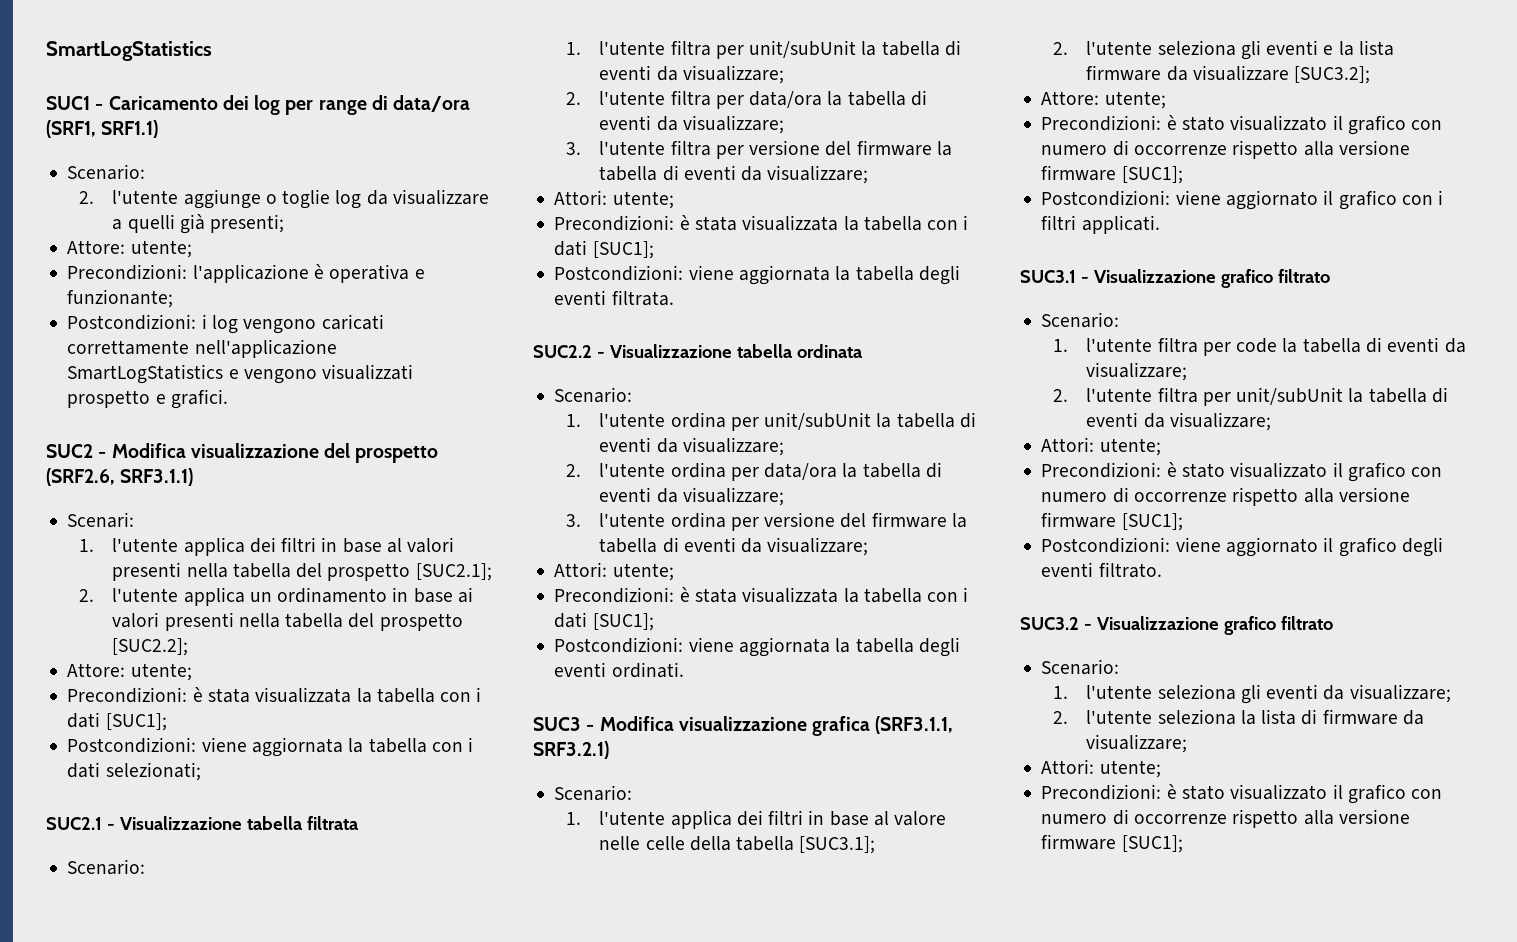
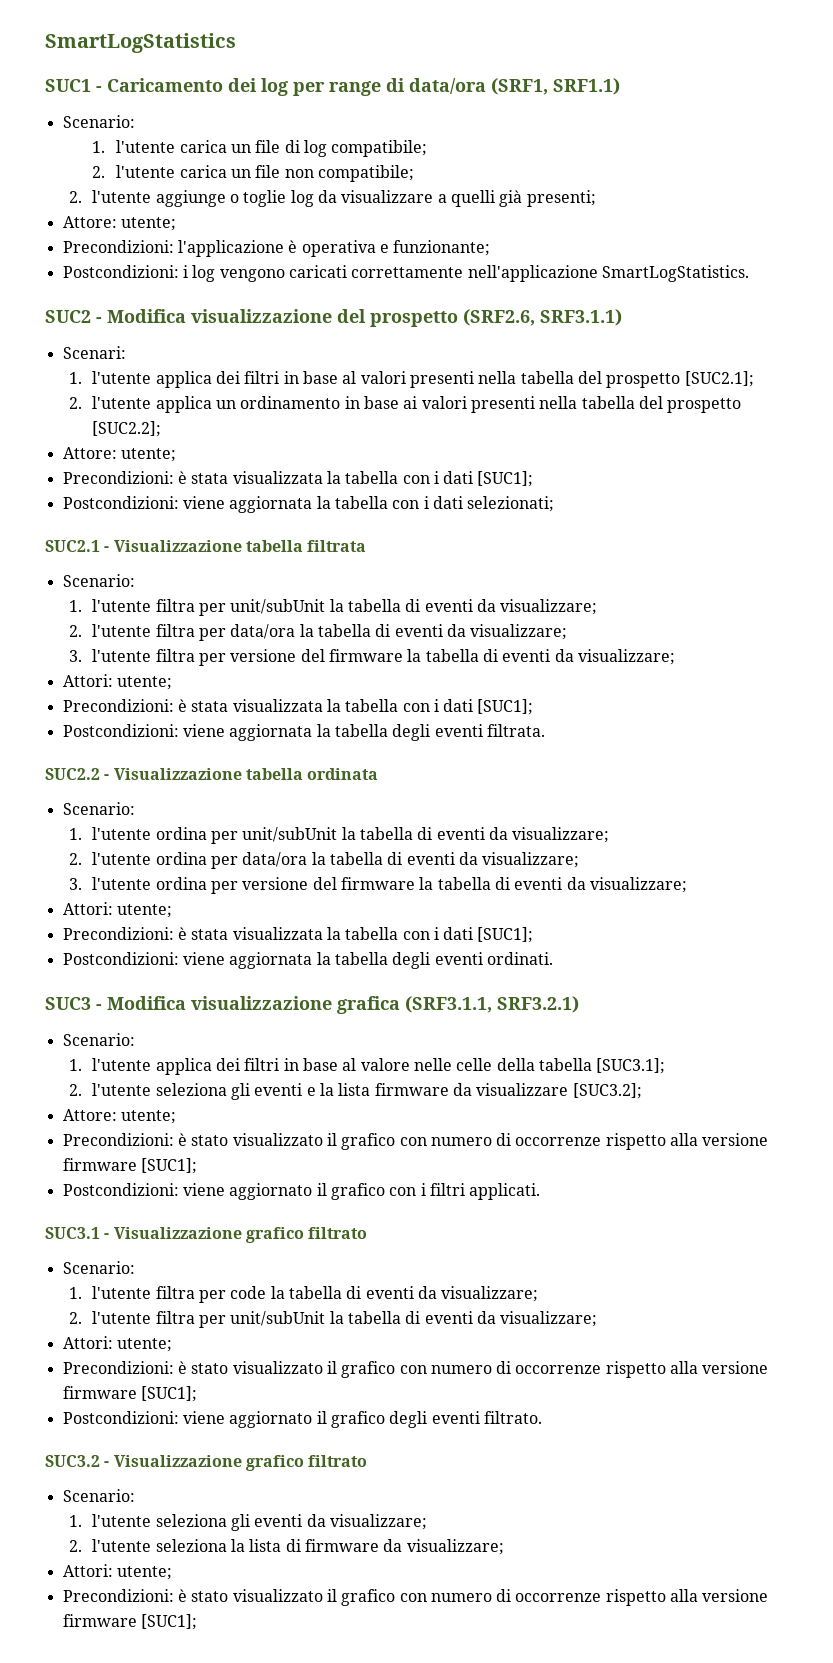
(146, 172) none -> [92,140,428,157] [92,165,414,182] // 1. l'utente carica un file di log compatibile; // 2. l'utente carica un file non compatibile;
[67,364,414,384] [67,389,228,409] SmartLogStatistics e vengono visualizzati prospetto e grafici. -> [601,265,749,282] SmartLogStatistics.

